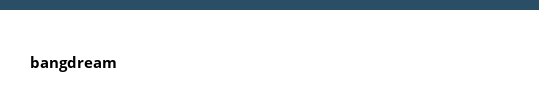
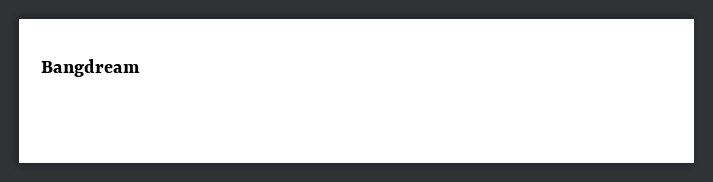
[30,56,117,72] bangdream -> [41,59,140,77] Bangdream

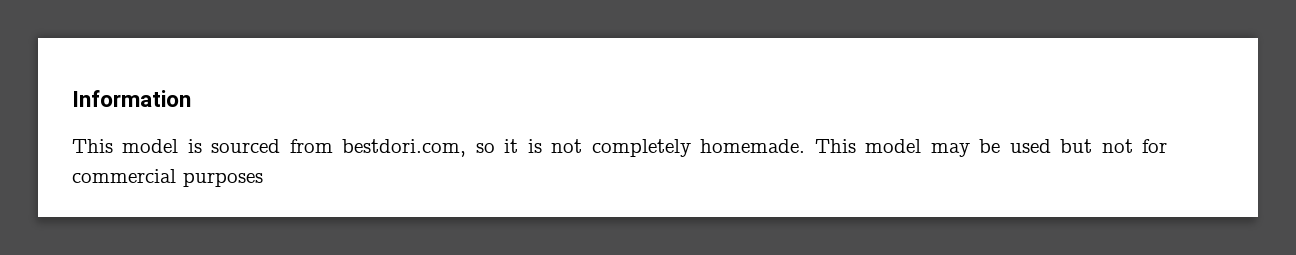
[41,59,140,77] Bangdream -> [72,90,191,107] [72,139,1168,157] [72,169,263,187] Information // This model is sourced from bestdori.com, so it is not completely homemade. This model may be used but not for commercial purposes

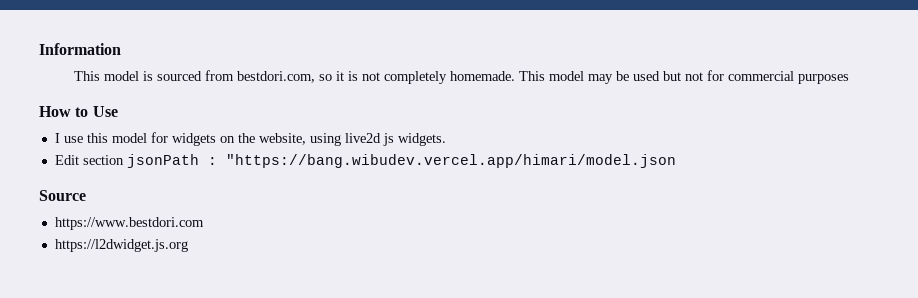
(263, 179) none -> [39,106,118,117] [54,132,446,146] [54,154,676,168] [39,190,86,201] [54,217,204,230] [54,239,188,252] // How to Use // I use this model for widgets on the website, using live2d js widgets. // Edit section jsonPath : "https://bang.wibudev.vercel.app/himari/model.json // Source // https://www.bestdori.com // https://l2dwidget.js.org

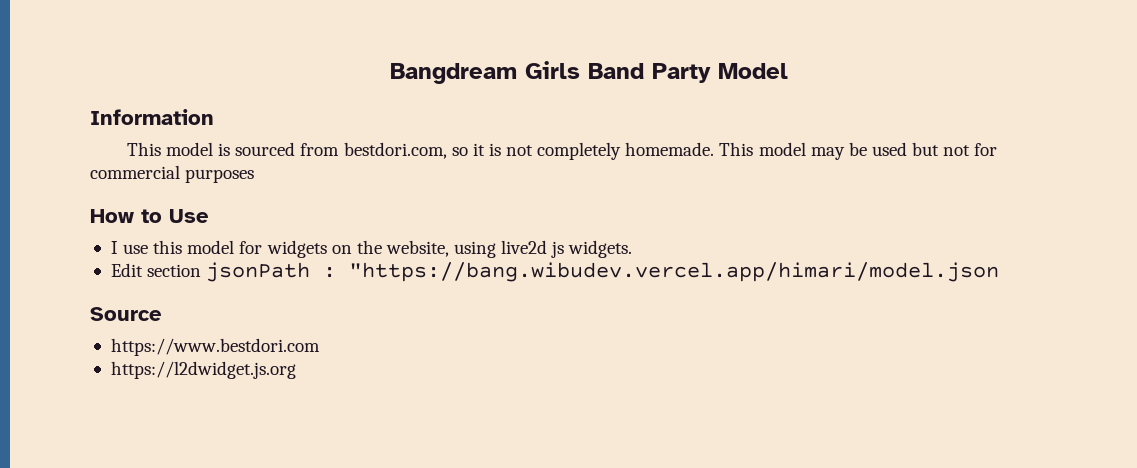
(39, 49) none -> [389,61,788,84] Bangdream Girls Band Party Model //

